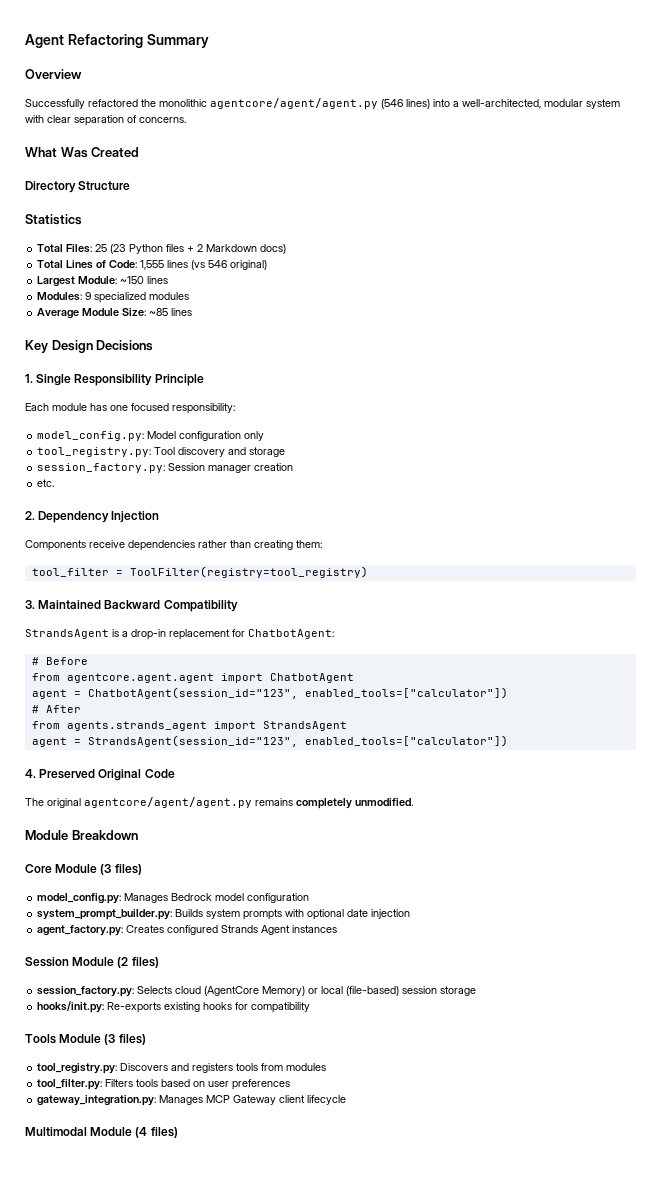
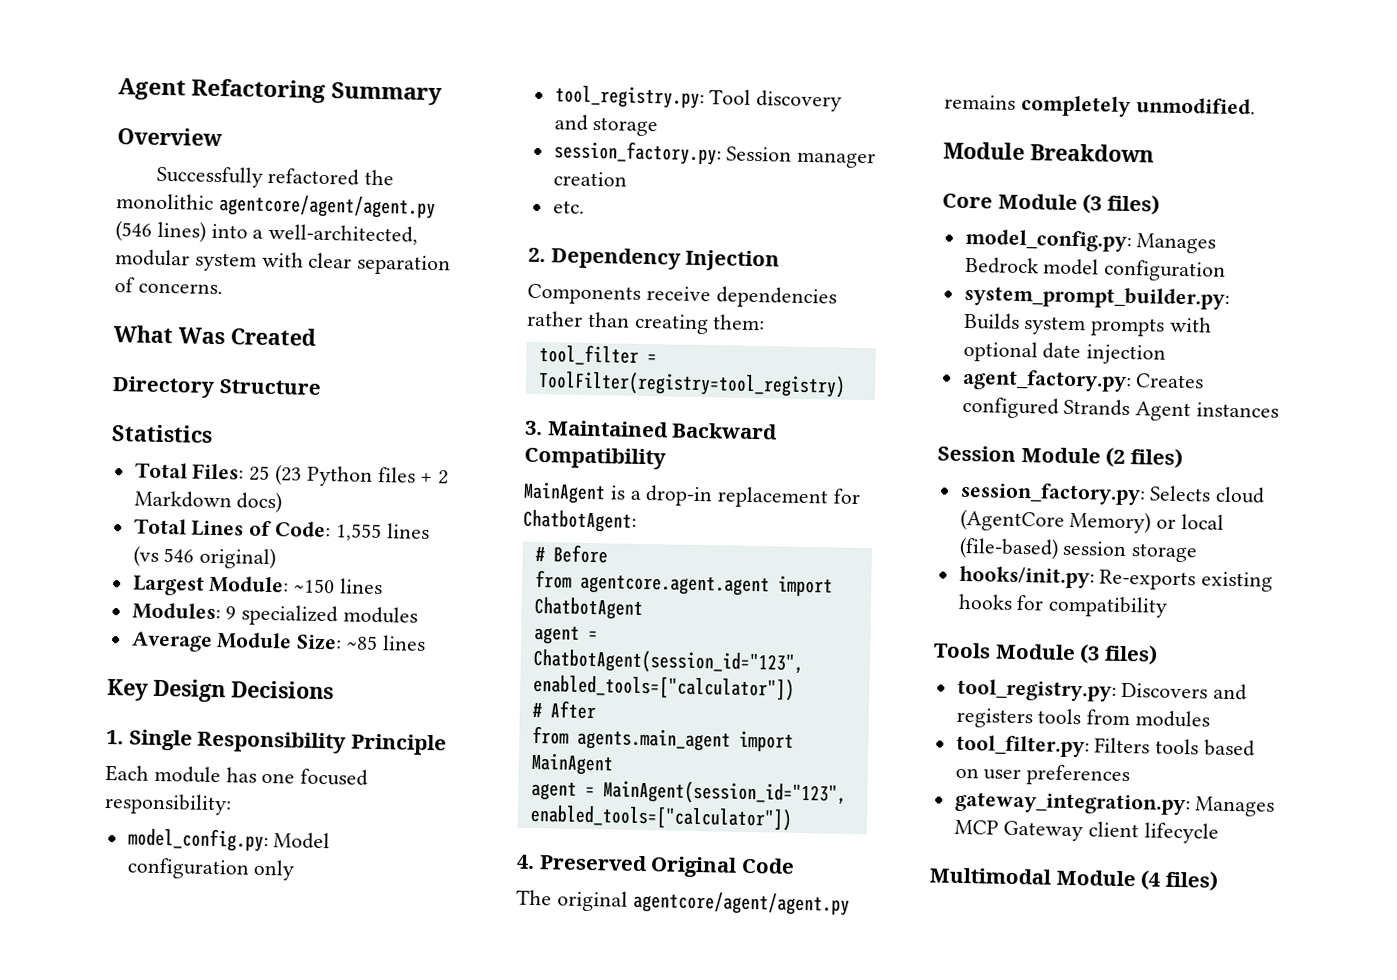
[25,629,109,639] StrandsAgent -> [523,481,606,505] MainAgent
[66,721,347,731] [31,735,298,747] agents.strands_agent import StrandsAgent // agent = StrandsAgent(session_id="123", -> [576,727,794,752] [530,752,614,776] [530,779,847,806] agents.main_agent import MainAgent // agent = MainAgent(session_id="123",

